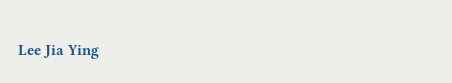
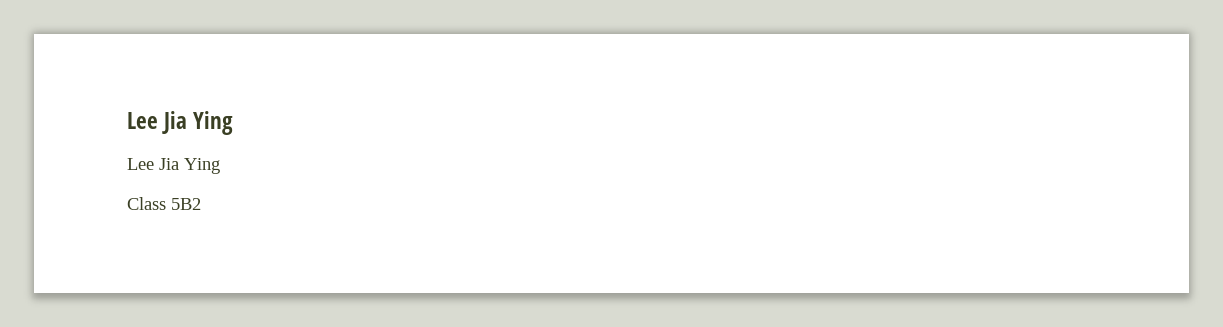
[18,45,100,59] Lee Jia Ying -> [127,111,234,135] [127,158,220,174] [127,197,201,210] Lee Jia Ying // Lee Jia Ying // Class 5B2

